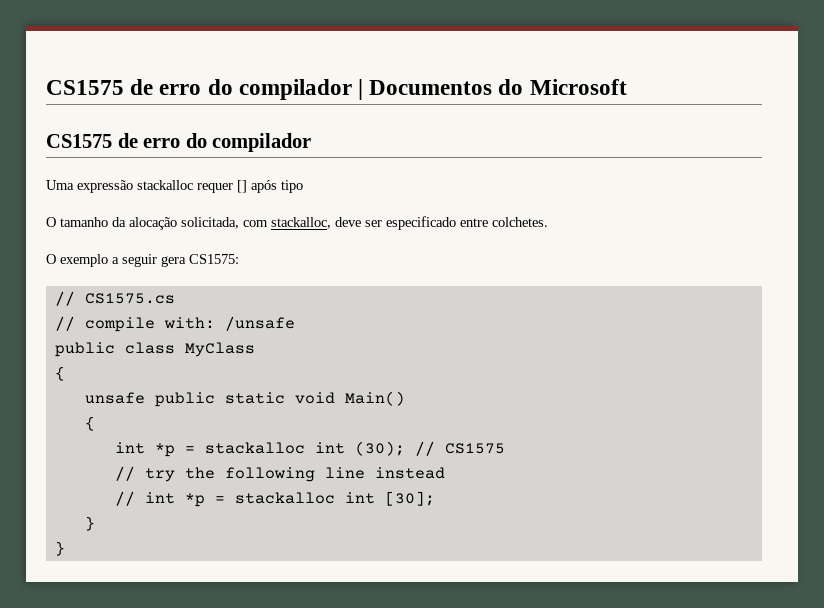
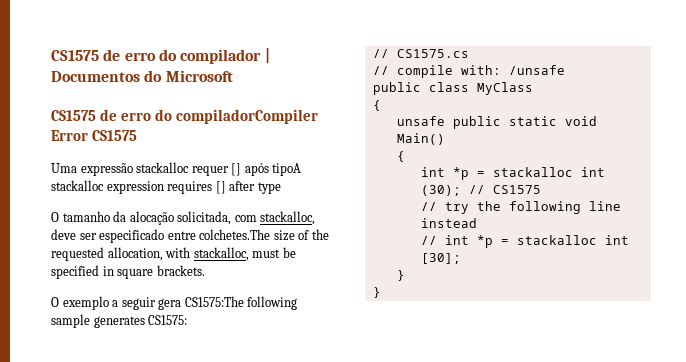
[212,133,312,152] compilador -> [176,109,319,124] [51,130,138,141] compiladorCompiler Error CS1575
[281,180,303,193] tipo -> [272,163,302,176] [51,180,281,194] tipoA stackalloc expression requires [] after type
[492,217,548,227] colchetes. -> [199,229,329,241] [51,247,296,261] [51,265,205,279] colchetes.The size of the requested allocation, with stackalloc, must be specified in square brackets.
(186, 261) none -> [184,296,298,310] [51,314,145,328] CS1575:The following sample generates

